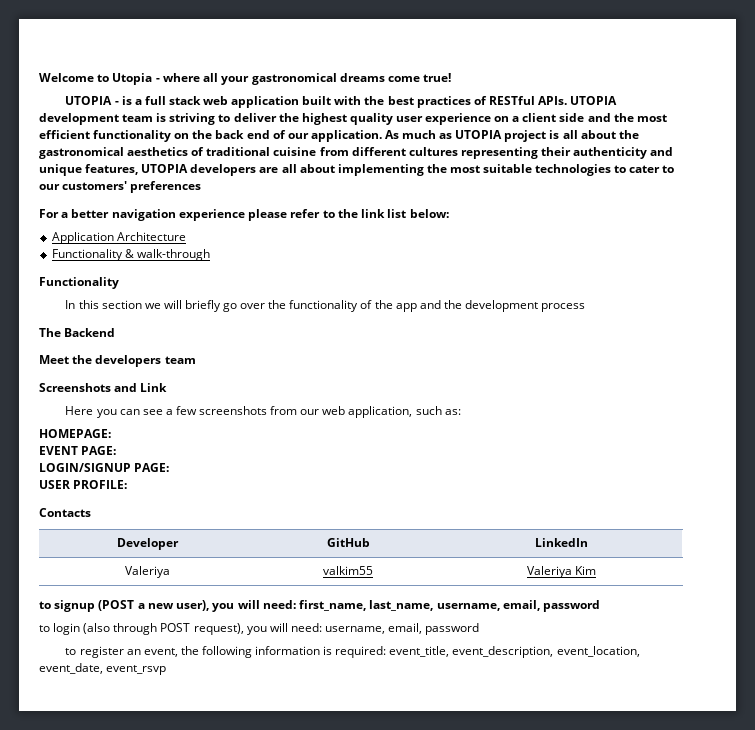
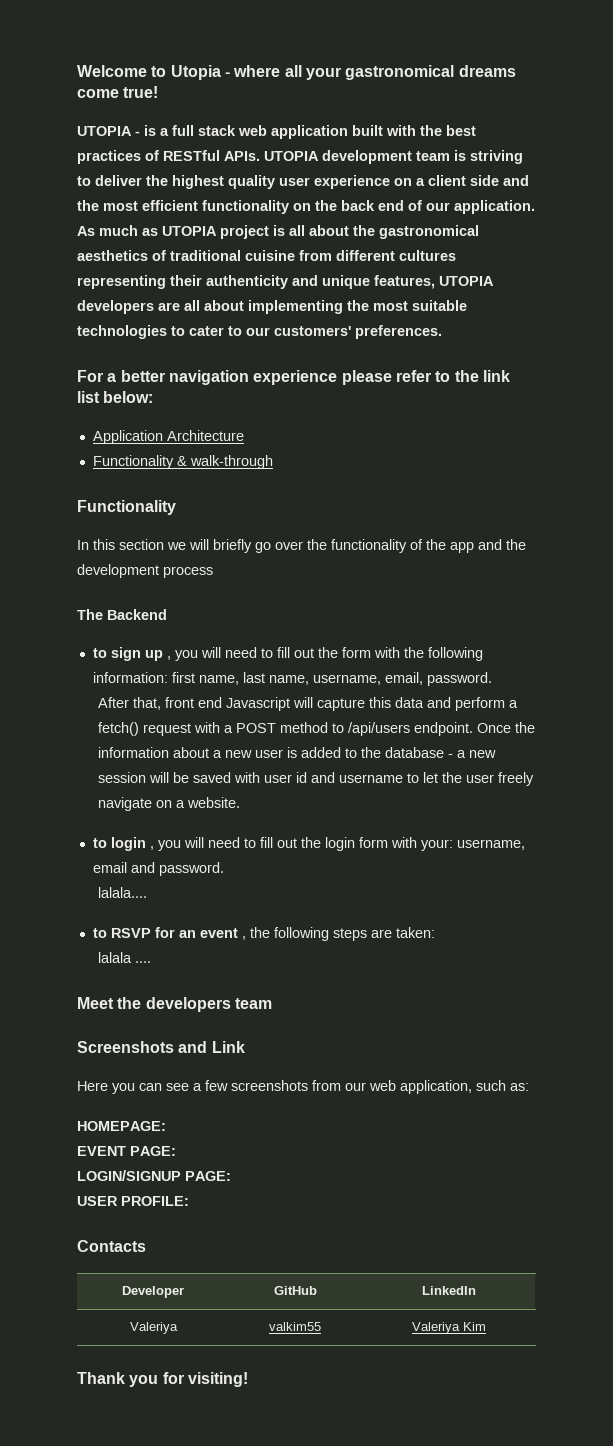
[130,181,202,193] preferences -> [355,325,442,339] preferences.
(116, 332) none -> [92,647,483,661] [92,672,492,686] [97,697,518,711] [97,722,535,736] [97,747,496,758] [97,772,534,786] [97,797,240,811] [92,837,525,851] [92,862,224,876] [97,887,147,898] [92,927,435,941] [97,952,151,963] // to sign up , you will need to fill out the form with the following information: first name, last name, username, email, password. // After that, front end Javascript will capture this data and perform a fetch() request with a POST method to /api/users endpoint. Once the information about a new user is added to the database - a new session will be saved with user id and username to let the user freely navigate on a website. // to login , you will need to fill out the login form with your: username, email and password. // lalala.... // to RSVP for an event , the following steps are taken: // lalala ....
[39,600,601,612] [39,623,480,635] [65,646,640,658] [39,663,167,675] to signup (POST a new user), you will need: first_name, last_name, username, email, password // to login (also through POST request), you will need: username, email, password // to register an event, the following information is required: event_title, event_description, event_location, event_date, event_rsvp -> [77,1372,248,1387] Thank you for visiting!

